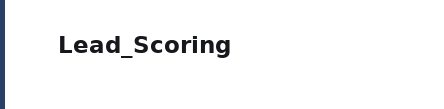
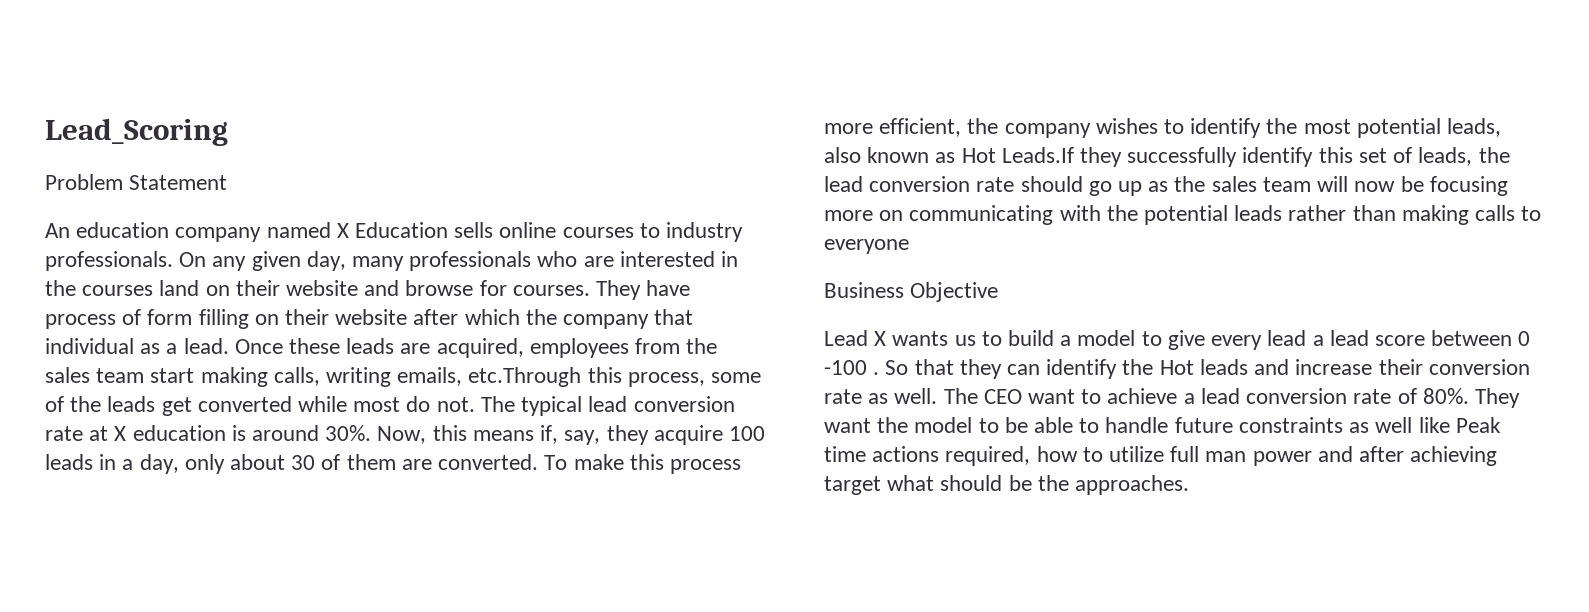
(231, 47) none -> [45,174,228,190] [45,222,744,242] [45,251,739,271] [45,280,691,300] [45,309,694,329] [45,338,718,358] [45,367,762,387] [45,396,735,416] [45,425,765,445] [45,454,741,474] [824,118,1502,138] [824,147,1510,167] [824,176,1508,196] [824,205,1542,225] [824,239,909,254] [824,282,999,302] [824,330,1531,350] [824,359,1530,379] [824,388,1520,408] [824,417,1501,433] [824,446,1498,466] [824,475,1190,495] // Problem Statement // An education company named X Education sells online courses to industry professionals. On any given day, many professionals who are interested in the courses land on their website and browse for courses. They have process of form filling on their website after which the company that individual as a lead. Once these leads are acquired, employees from the sales team start making calls, writing emails, etc.Through this process, some of the leads get converted while most do not. The typical lead conversion rate at X education is around 30%. Now, this means if, say, they acquire 100 leads in a day, only about 30 of them are converted. To make this process more efficient, the company wishes to identify the most potential leads, also known as Hot Leads.If they successfully identify this set of leads, the lead conversion rate should go up as the sales team will now be focusing more on communicating with the potential leads rather than making calls to everyone // Business Objective // Lead X wants us to build a model to give every lead a lead score between 0 -100 . So that they can identify the Hot leads and increase their conversion rate as well. The CEO want to achieve a lead conversion rate of 80%. They want the model to be able to handle future constraints as well like Peak time actions required, how to utilize full man power and after achieving target what should be the approaches.

